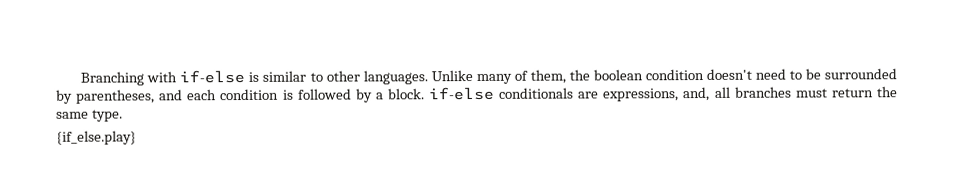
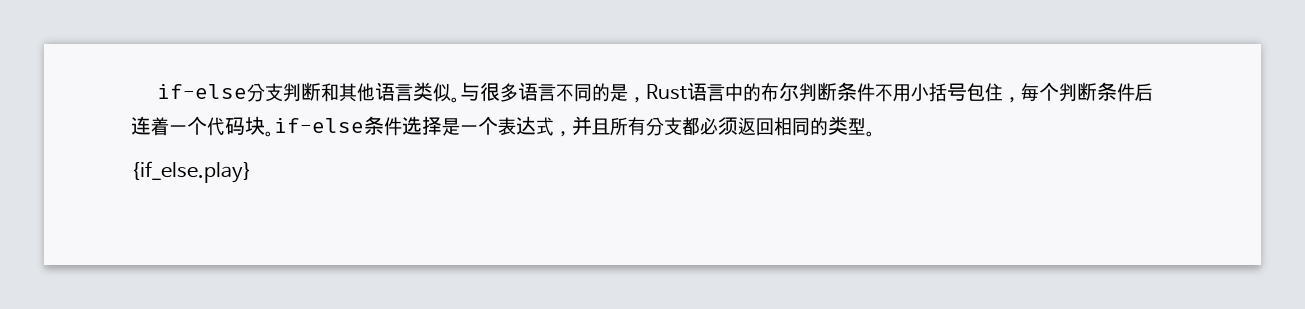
[80,68,897,86] [55,86,898,104] [56,109,123,122] Branching with if-else is similar to other languages. Unlike many of them, the boolean condition doesn't need to be surrounded by parentheses, and each condition is followed by a block. if-else conditionals are expressions, and, all branches must return the same type. -> [157,82,1154,103] [131,116,875,137] if-else分支判断和其他语言类似。与很多语言不同的是，Rust语言中的布尔判断条件不用小括号包住，每个判断条件后连着一个代码块。if-else条件选择是一个表达式，并且所有分支都必须返回相同的类型。

